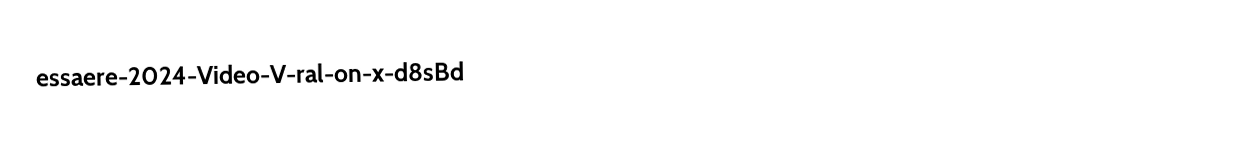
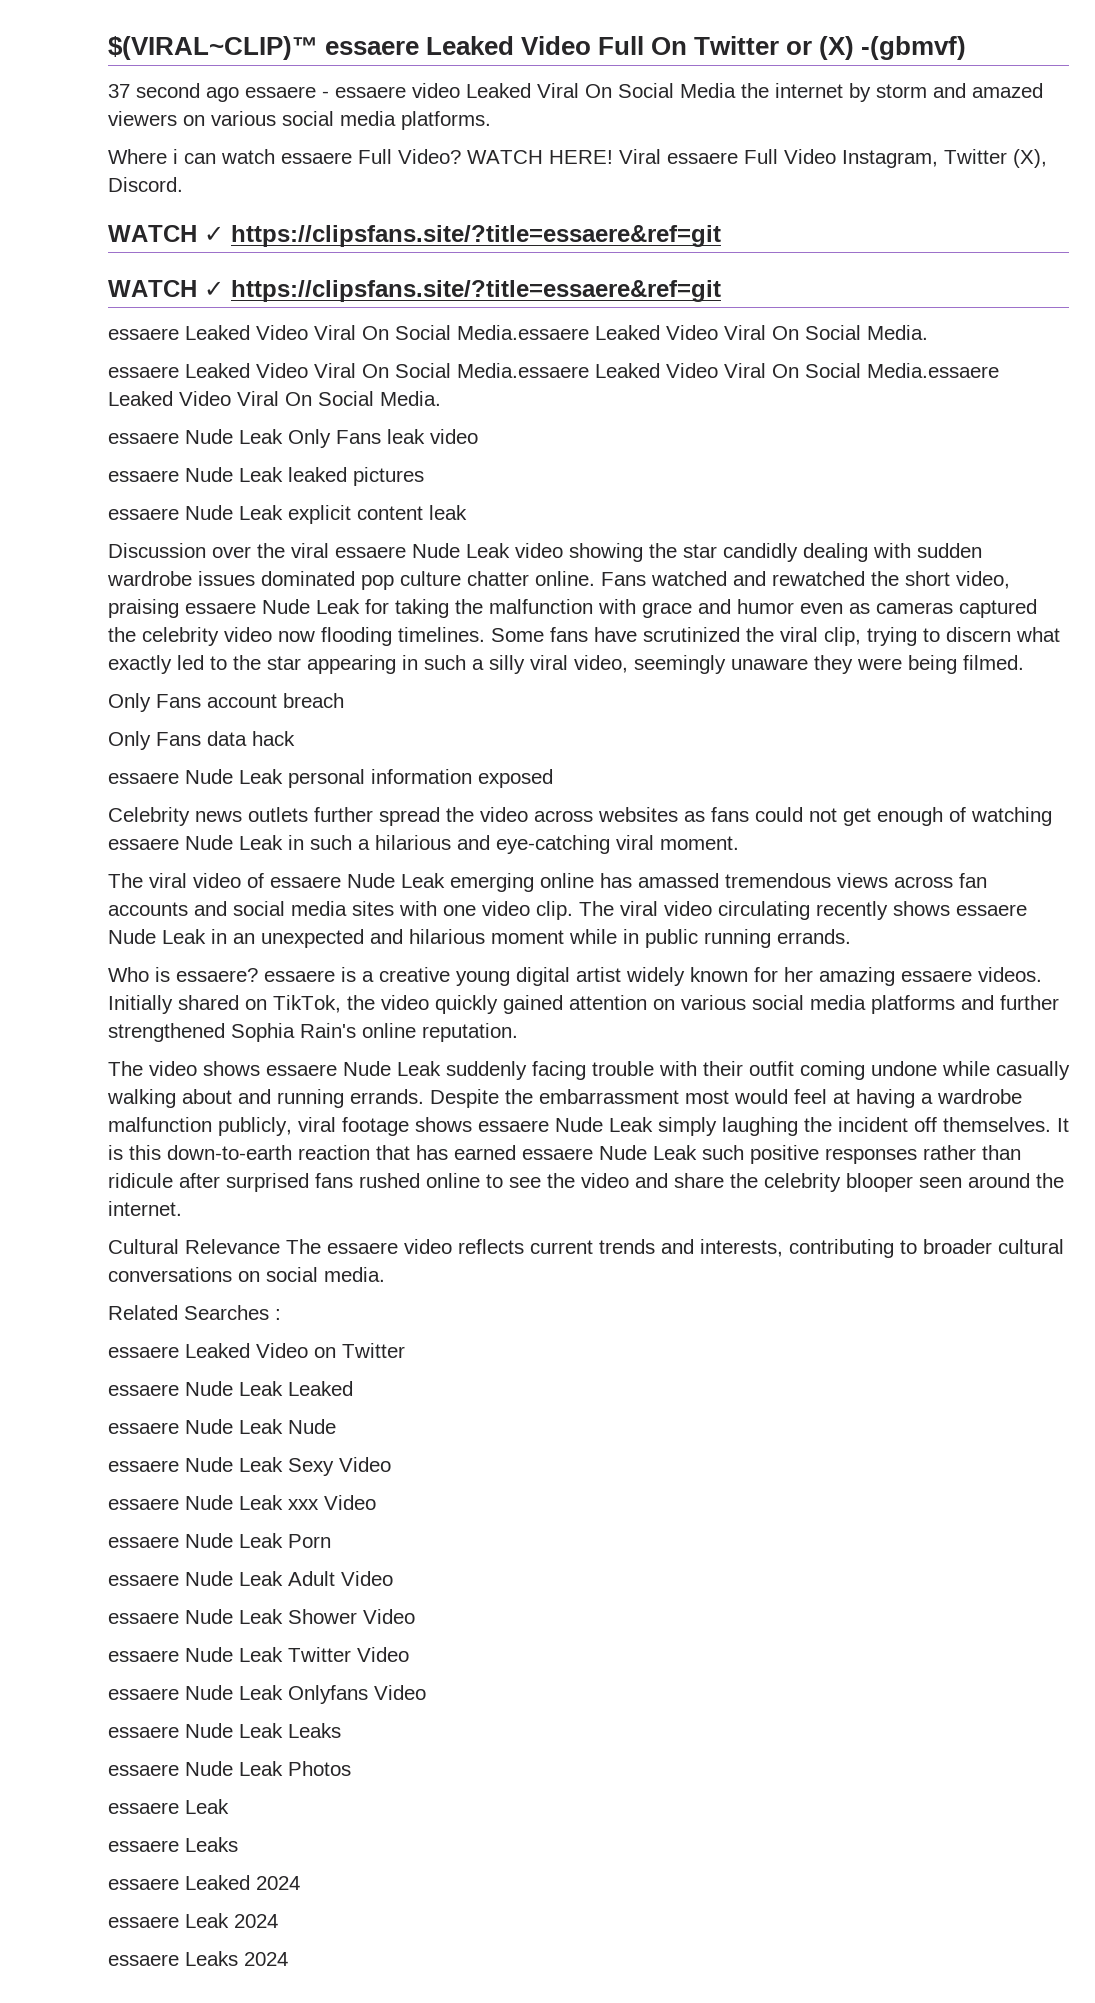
[35,61,465,87] essaere-2024-Video-V-ral-on-x-d8sBd -> [108,36,967,60] [108,83,1043,102] [108,111,491,130] [108,149,1047,168] [108,177,183,192] [108,225,721,247] [108,280,721,302] [108,325,928,340] [108,363,999,378] [108,391,441,406] [108,429,478,448] [108,467,424,486] [108,505,467,524] [108,543,982,562] [107,571,1010,590] [108,599,1037,618] [108,627,1060,646] [108,655,1024,674] [108,693,344,712] [108,731,295,750] [108,769,553,788] [108,807,1052,826] [108,835,739,854] [108,873,987,892] [108,901,1027,920] [108,929,851,948] [108,967,1042,986] [108,995,1059,1014] [108,1023,518,1042] [108,1061,1070,1080] [107,1089,1022,1108] [108,1117,1069,1136] [108,1145,1021,1164] [108,1173,1064,1192] [108,1201,182,1216] [108,1239,1064,1258] [108,1267,385,1282] [108,1305,281,1320] [108,1343,405,1358] [108,1381,353,1396] [108,1419,336,1434] [108,1457,391,1476] [108,1495,376,1510] [108,1533,331,1548] [108,1571,393,1586] [108,1609,415,1624] [108,1647,409,1662] [108,1685,426,1704] [108,1723,341,1738] [108,1761,351,1776] [108,1799,229,1814] [108,1837,238,1852] [108,1875,300,1890] [108,1913,278,1928] [108,1951,288,1966] $(VIRAL~CLIP)™ essaere Leaked Video Full On Twitter or (X) -(gbmvf) // 37 second ago essaere - essaere video Leaked Viral On Social Media the internet by storm and amazed viewers on various social media platforms. // Where i can watch essaere Full Video? WATCH HERE! Viral essaere Full Video Instagram, Twitter (X), Discord. // WATCH ✓ https://clipsfans.site/?title=essaere&ref=git // WATCH ✓ https://clipsfans.site/?title=essaere&ref=git // essaere Leaked Video Viral On Social Media.essaere Leaked Video Viral On Social Media. // essaere Leaked Video Viral On Social Media.essaere Leaked Video Viral On Social Media.essaere Leaked Video Viral On Social Media. // essaere Nude Leak Only Fans leak video // essaere Nude Leak leaked pictures // essaere Nude Leak explicit content leak // Discussion over the viral essaere Nude Leak video showing the star candidly dealing with sudden wardrobe issues dominated pop culture chatter online. Fans watched and rewatched the short video, praising essaere Nude Leak for taking the malfunction with grace and humor even as cameras captured the celebrity video now flooding timelines. Some fans have scrutinized the viral clip, trying to discern what exactly led to the star appearing in such a silly viral video, seemingly unaware they were being filmed. // Only Fans account breach // Only Fans data hack // essaere Nude Leak personal information exposed // Celebrity news outlets further spread the video across websites as fans could not get enough of watching essaere Nude Leak in such a hilarious and eye-catching viral moment. // The viral video of essaere Nude Leak emerging online has amassed tremendous views across fan accounts and social media sites with one video clip. The viral video circulating recently shows essaere Nude Leak in an unexpected and hilarious moment while in public running errands. // Who is essaere? essaere is a creative young digital artist widely known for her amazing essaere videos. Initially shared on TikTok, the video quickly gained attention on various social media platforms and further strengthened Sophia Rain's online reputation. // The video shows essaere Nude Leak suddenly facing trouble with their outfit coming undone while casually walking about and running errands. Despite the embarrassment most would feel at having a wardrobe malfunction publicly, viral footage shows essaere Nude Leak simply laughing the incident off themselves. It is this down-to-earth reaction that has earned essaere Nude Leak such positive responses rather than ridicule after surprised fans rushed online to see the video and share the celebrity blooper seen around the internet. // Cultural Relevance The essaere video reflects current trends and interests, contributing to broader cultural conversations on social media. // Related Searches : // essaere Leaked Video on Twitter // essaere Nude Leak Leaked // essaere Nude Leak Nude // essaere Nude Leak Sexy Video // essaere Nude Leak xxx Video // essaere Nude Leak Porn // essaere Nude Leak Adult Video // essaere Nude Leak Shower Video // essaere Nude Leak Twitter Video // essaere Nude Leak Onlyfans Video // essaere Nude Leak Leaks // essaere Nude Leak Photos // essaere Leak // essaere Leaks // essaere Leaked 2024 // essaere Leak 2024 // essaere Leaks 2024

